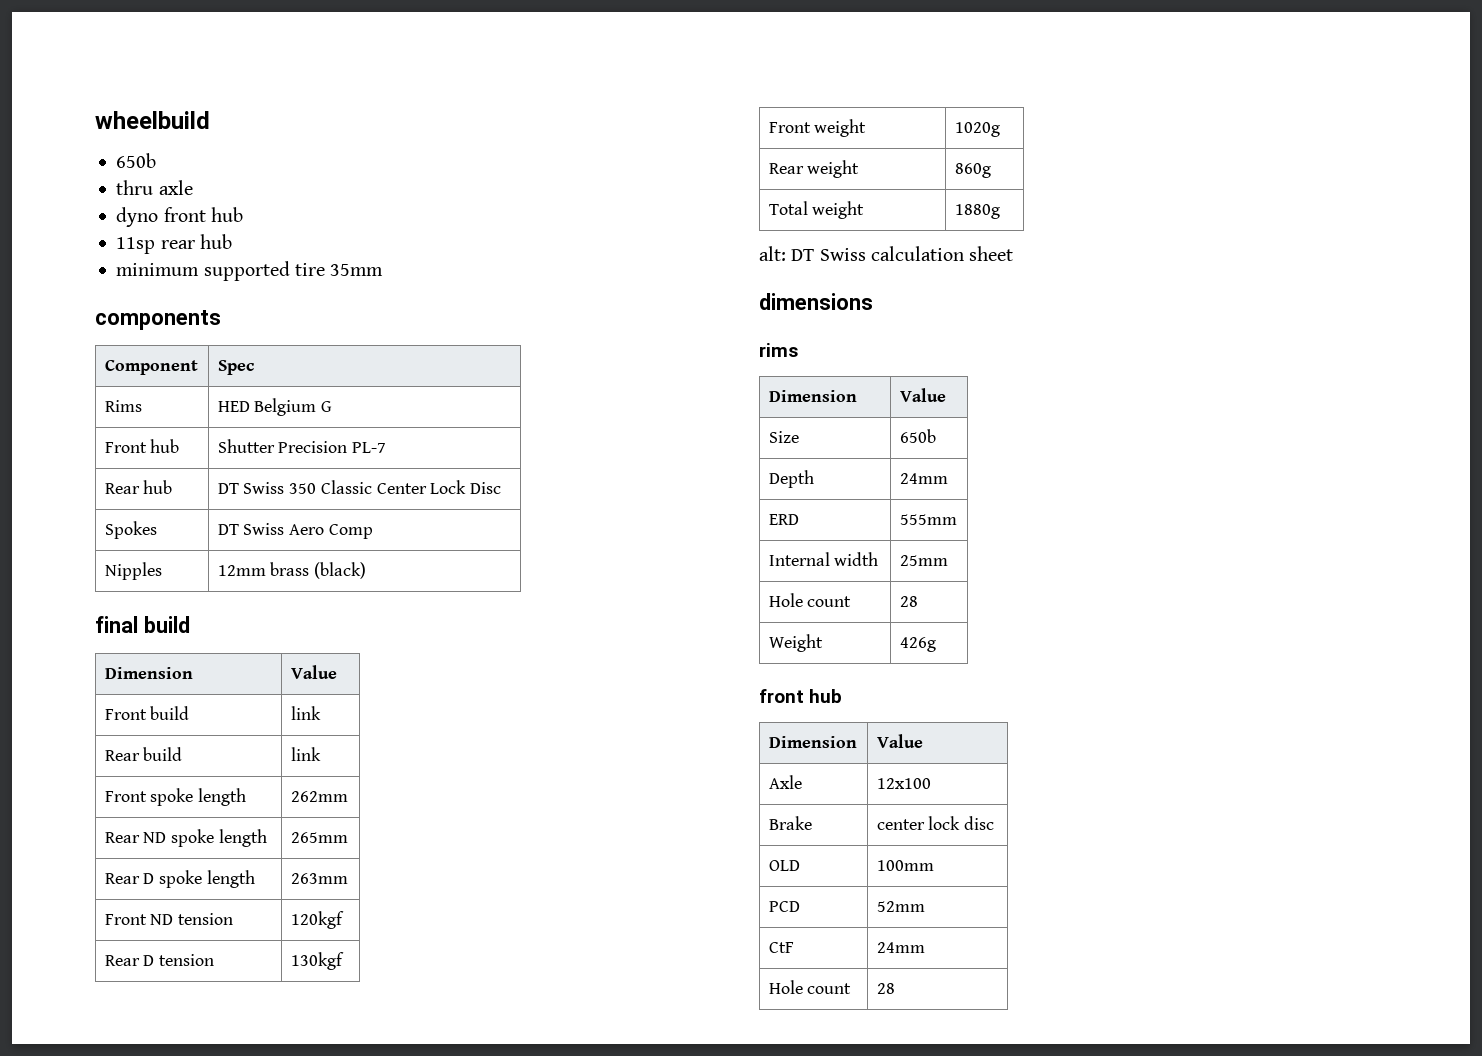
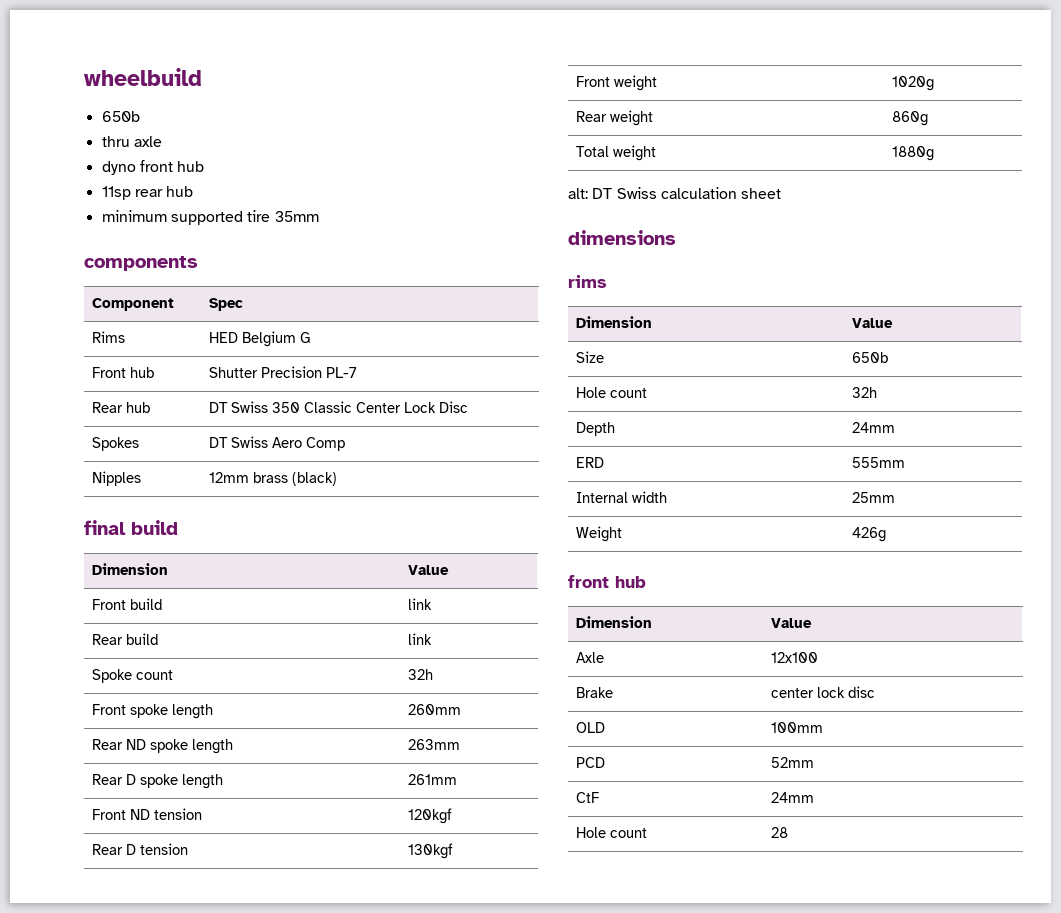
(321, 754) none -> [91,669,173,683] [407,669,433,680] // Spoke count | 32h
[290,791,348,802] 262mm -> [407,704,461,715] 260mm
[290,832,348,843] 265mm -> [407,739,460,750] 263mm
[290,873,348,884] 263mm -> [407,774,457,785] 261mm
(936, 436) none -> [575,387,647,398] [851,387,877,398] // Hole count | 32h
[768,593,852,607] [899,596,918,607] // Hole count | 28 -> (895, 497) none

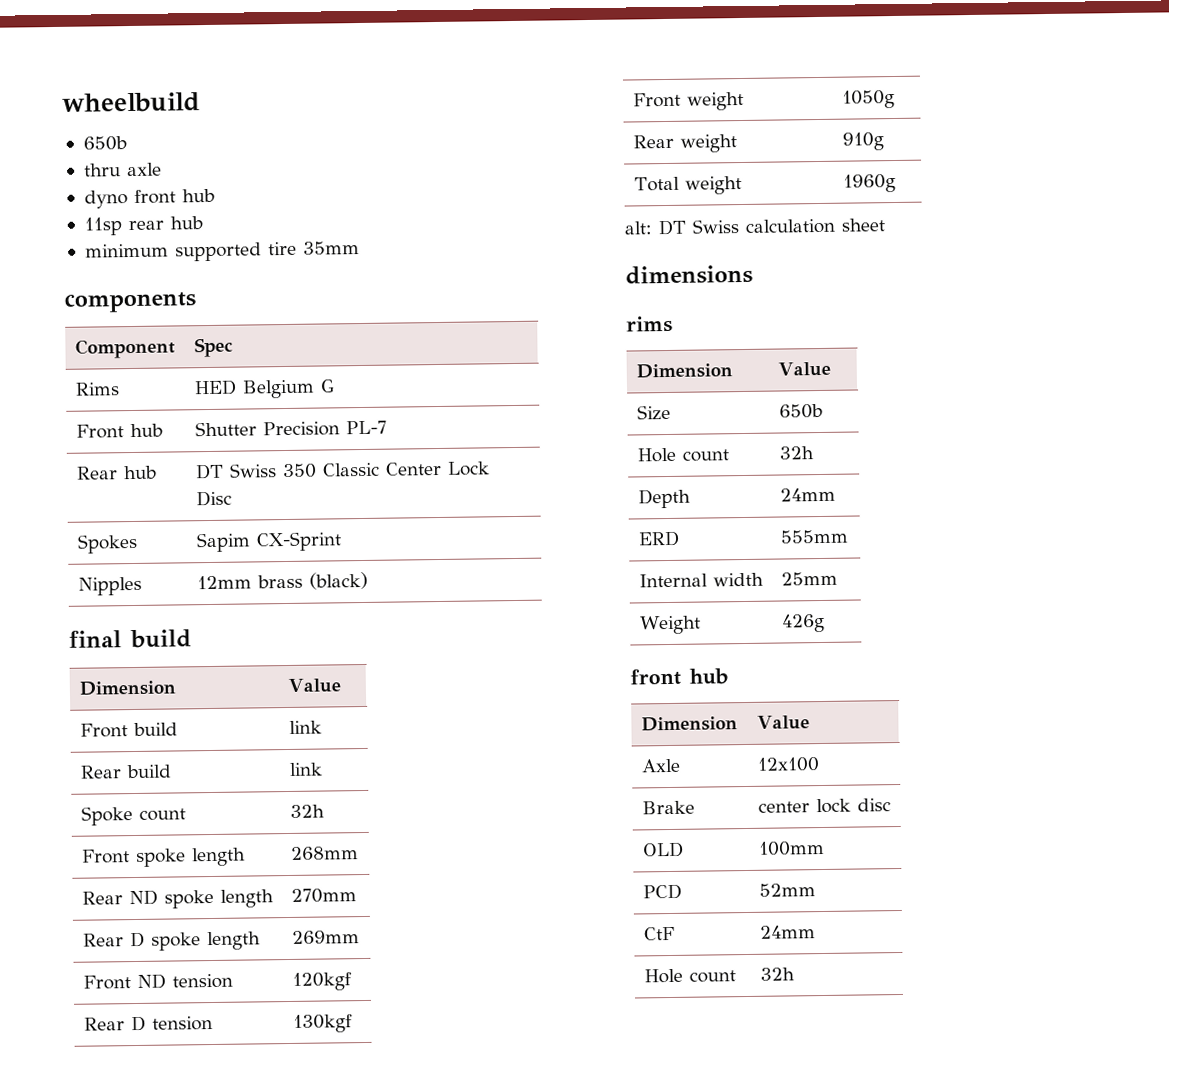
[208,436,345,451] DT Swiss Aero Comp -> [195,531,342,553] Sapim CX-Sprint
[407,704,461,715] 260mm -> [289,846,359,860] 268mm
[407,739,460,750] 263mm -> [290,888,357,903] 270mm
[407,774,457,785] 261mm -> [291,930,360,944] 269mm
[891,76,934,91] 1020g -> [841,90,895,109] 1050g
[891,111,928,126] 860g -> [841,132,884,151] 910g
[891,146,934,161] 1880g -> [842,173,896,193] 1960g
[770,827,788,838] 28 -> [759,967,795,981] 32h

